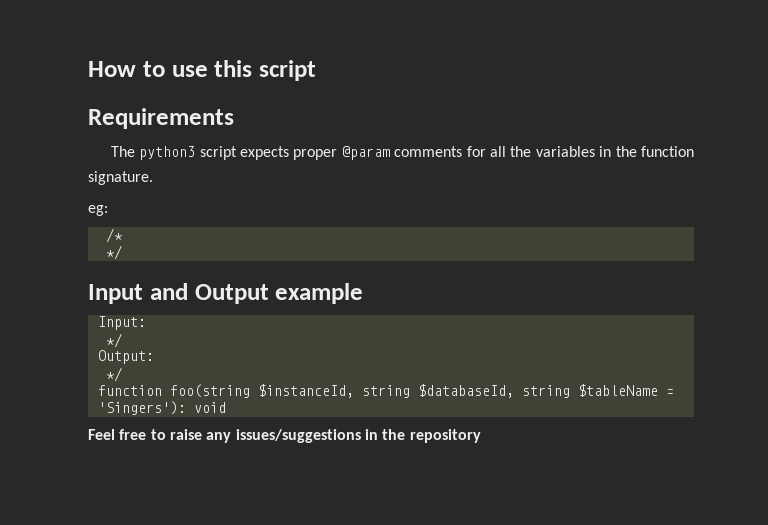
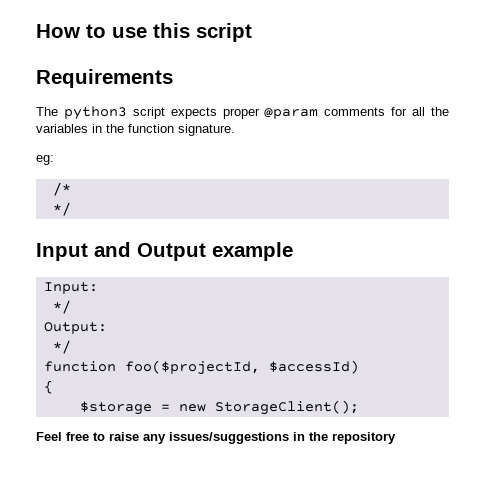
[169,384,674,398] [97,401,226,415] foo(string $instanceId, string $databaseId, string $tableName = 'Singers'): void -> [124,360,359,375] [43,380,53,394] [79,400,359,415] foo($projectId, $accessId) // { // $storage = new StorageClient();

